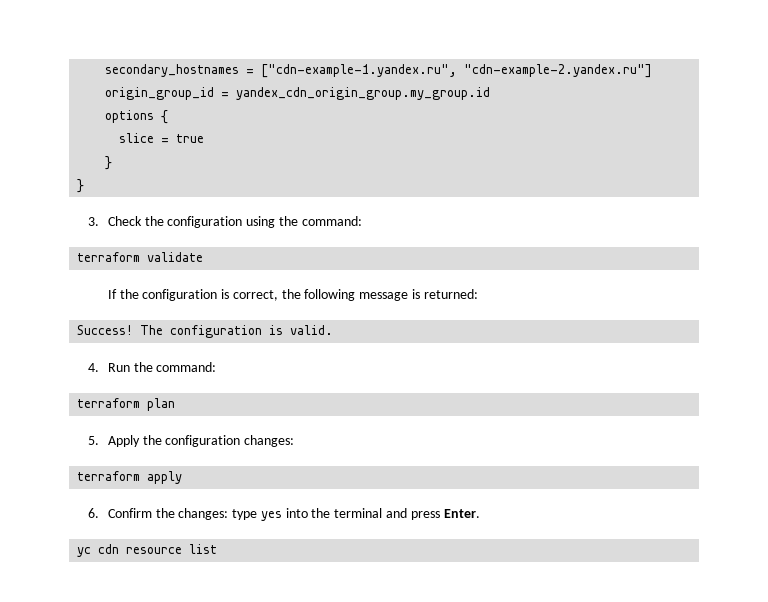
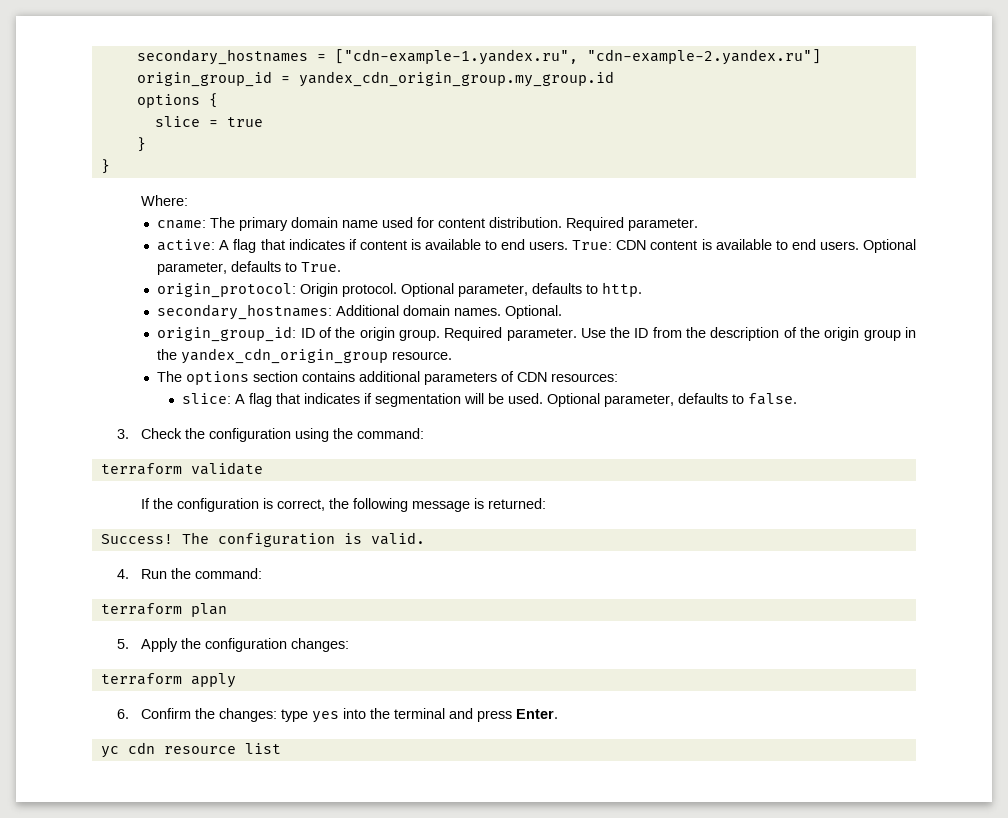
(85, 186) none -> [141,195,189,206] [157,217,699,231] [157,239,916,253] [157,261,342,275] [157,282,643,298] [157,304,563,320] [157,326,917,342] [157,348,453,364] [157,371,619,385] [181,393,797,407] // Where: // cname: The primary domain name used for content distribution. Required parameter. // active: A flag that indicates if content is available to end users. True: CDN content is available to end users. Optional parameter, defaults to True. // origin_protocol: Origin protocol. Optional parameter, defaults to http. // secondary_hostnames: Additional domain names. Optional. // origin_group_id: ID of the origin group. Required parameter. Use the ID from the description of the origin group in the yandex_cdn_origin_group resource. // The options section contains additional parameters of CDN resources: // slice: A flag that indicates if segmentation will be used. Optional parameter, defaults to false.

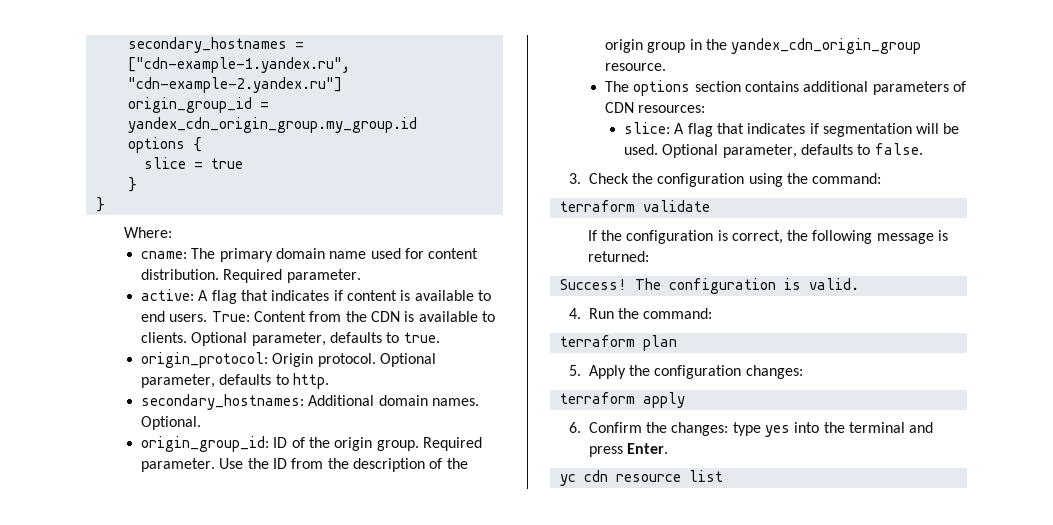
[616,239,916,253] [157,261,342,275] CDN content is available to end users. Optional parameter, defaults to True. -> [254,311,496,322] [141,332,440,346] Content from the CDN is available to clients. Optional parameter, defaults to true.

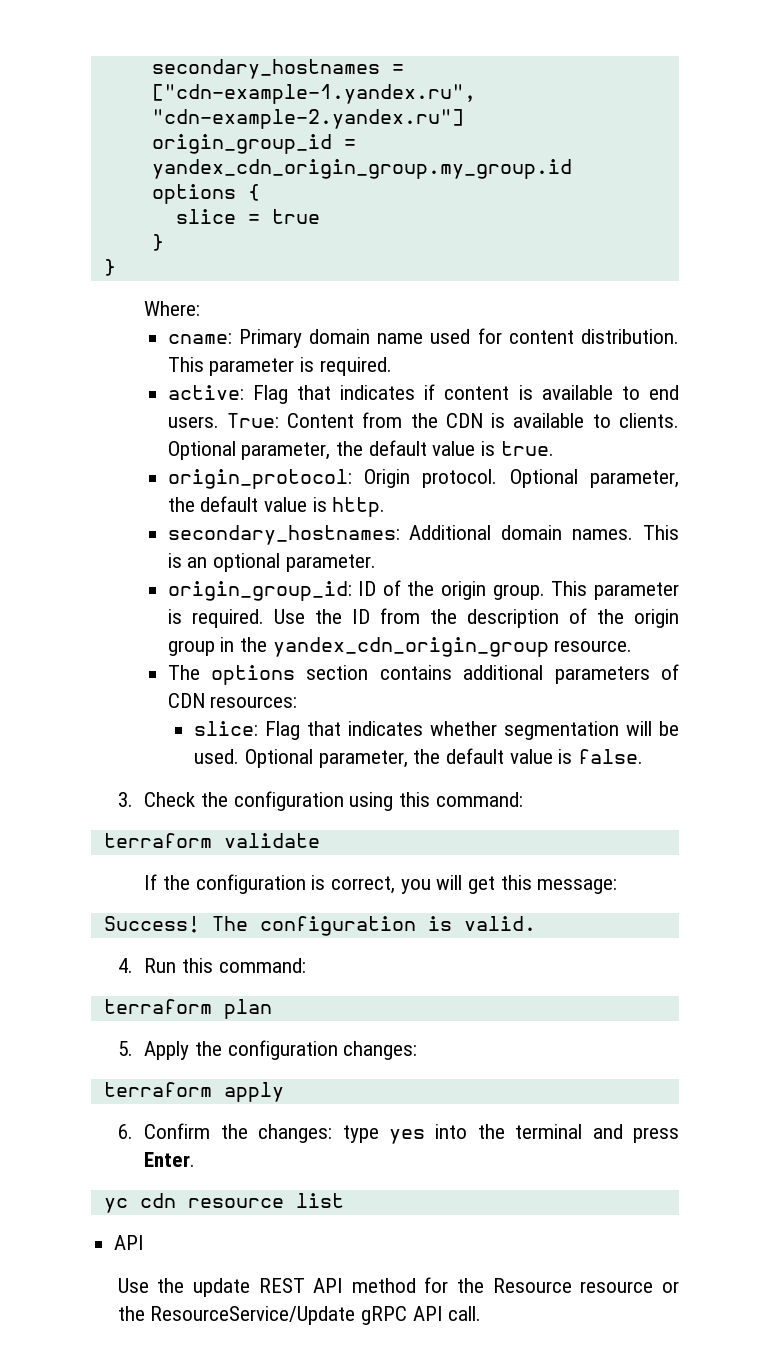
[191,248,273,262] The primary -> [238,329,302,348] Primary
[223,269,361,283] Required parameter. -> [167,357,392,376] This parameter is required.
[198,290,237,304] A flag -> [252,385,288,404] Flag
[330,332,400,343] defaults to -> [335,440,495,456] the default value is
[219,374,289,385] defaults to -> [167,496,327,512] the default value is
[141,416,202,430] Optional. -> [643,525,679,540] [167,553,376,572] This is an optional parameter.
[423,437,483,451] [141,458,216,472] Required parameter. -> [551,581,679,600] [167,609,264,628] This parameter is required.
[674,123,819,137] A flag that indicates if -> [265,721,498,740] Flag that indicates whether
[800,144,871,155] defaults to -> [413,748,573,764] the default value is
[787,173,809,184] the -> [399,792,431,807] this
[787,230,949,244] [587,251,649,262] the following message is returned: -> [400,875,618,894] you will get this message:
[618,308,640,319] the -> [182,958,214,973] this
(723, 476) none -> [114,1235,145,1250] [117,1277,679,1297] [117,1306,482,1325] // API // Use the update REST API method for the Resource resource or the ResourceService/Update gRPC API call.

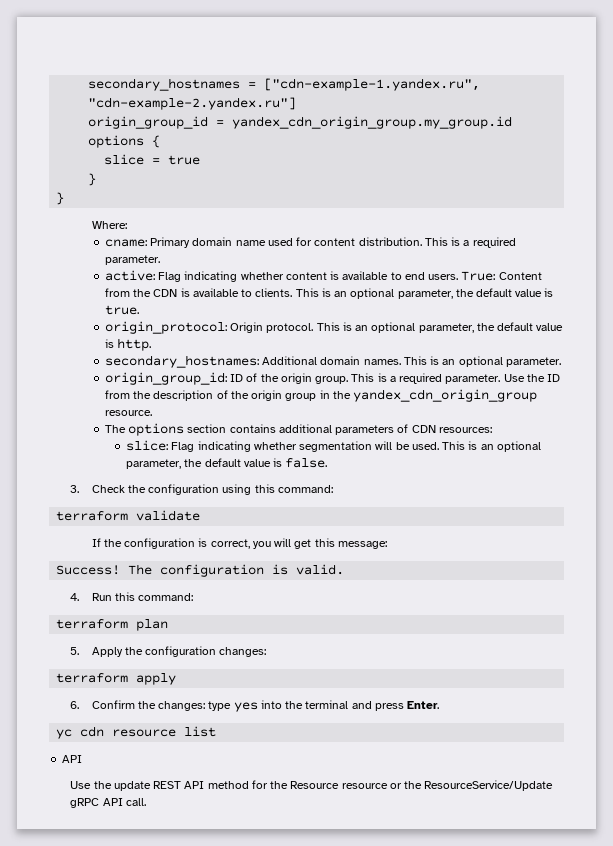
[209,357,392,376] parameter is required. -> [451,237,516,248] [104,255,160,265] is a required parameter.
[296,384,436,400] that indicates if -> [184,271,284,282] indicating whether
[167,441,236,460] Optional -> [295,288,395,299] This is an optional
[509,469,578,488] Optional -> [316,322,416,333] This is an optional
[593,582,679,600] [167,609,264,628] parameter is required. -> [377,373,501,384] is a required parameter.
[307,721,424,736] that indicates -> [197,441,251,452] indicating
[244,749,313,768] Optional -> [442,441,541,452] This is an optional

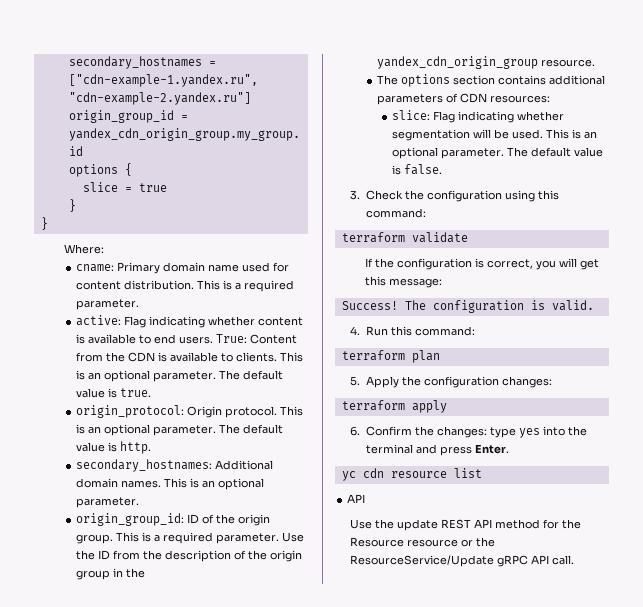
[397,289,474,299] parameter, the -> [153,370,241,382] parameter. The
[418,323,495,333] parameter, the -> [153,424,241,436] parameter. The
[126,459,203,469] parameter, the -> [441,147,529,159] parameter. The

